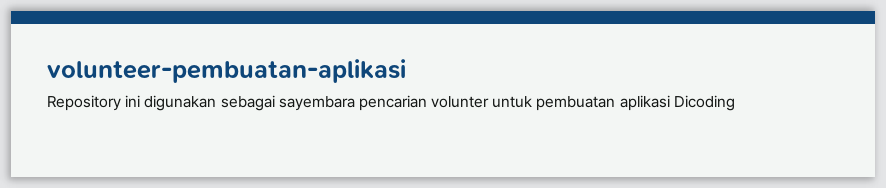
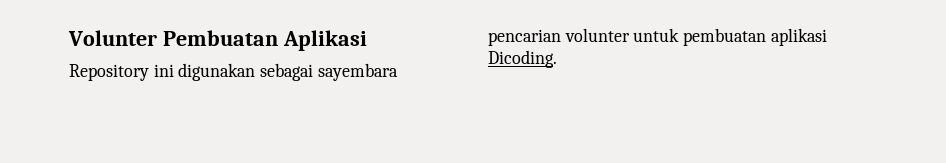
[47,59,406,83] volunteer-pembuatan-aplikasi -> [68,30,367,51] Volunter Pembuatan Aplikasi
[673,95,735,111] Dicoding -> [488,50,557,68] Dicoding.

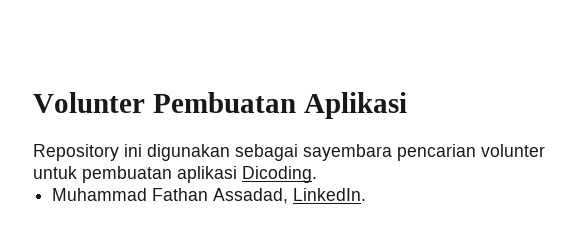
(557, 59) none -> [52,188,367,204] // Muhammad Fathan Assadad, LinkedIn.

